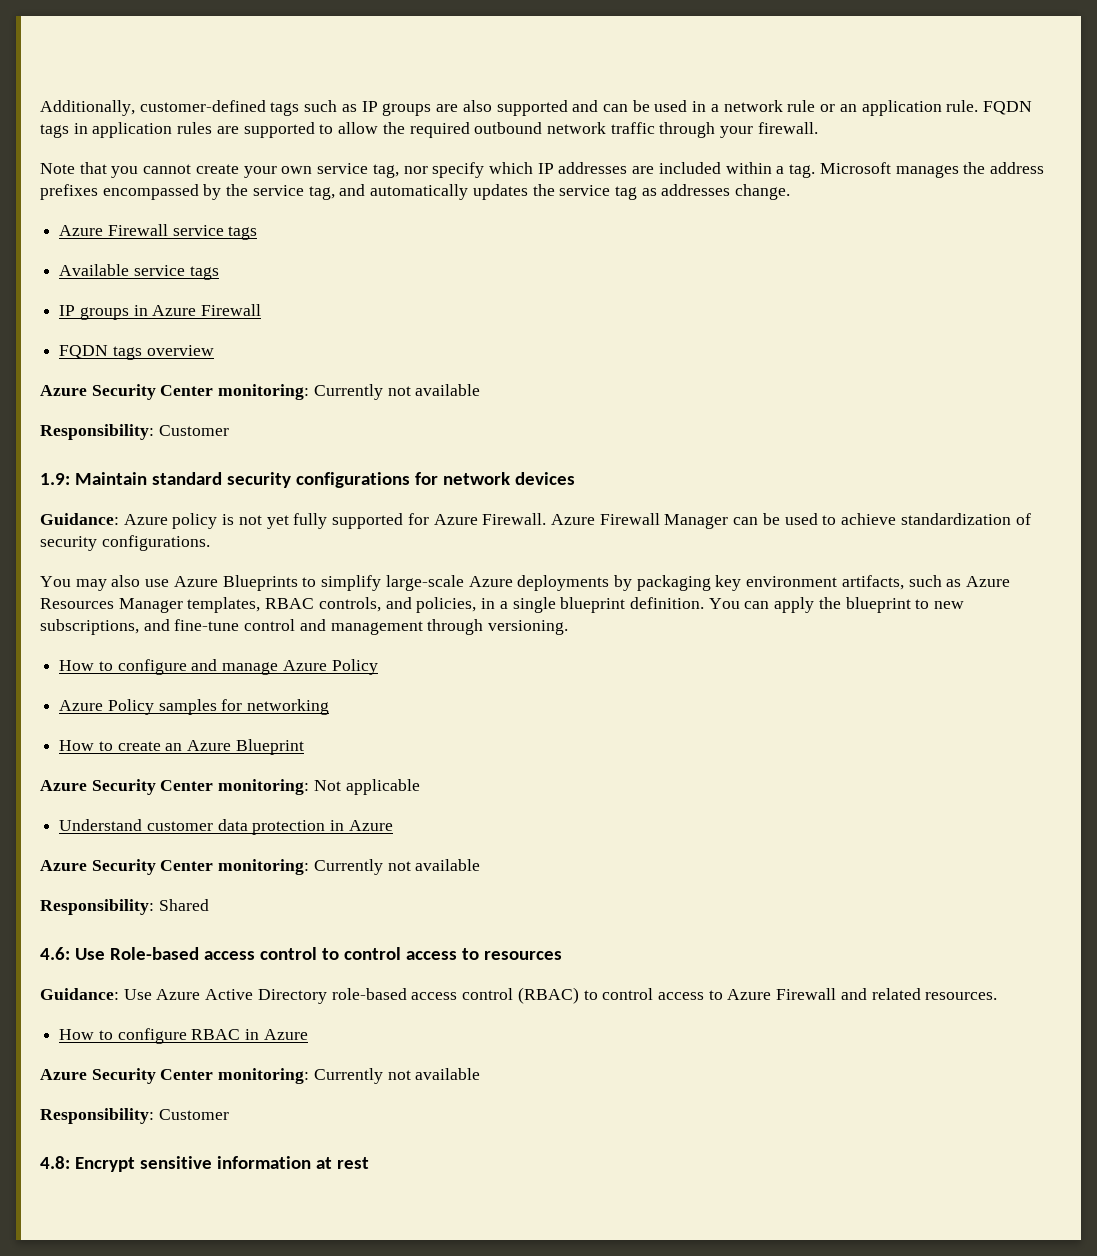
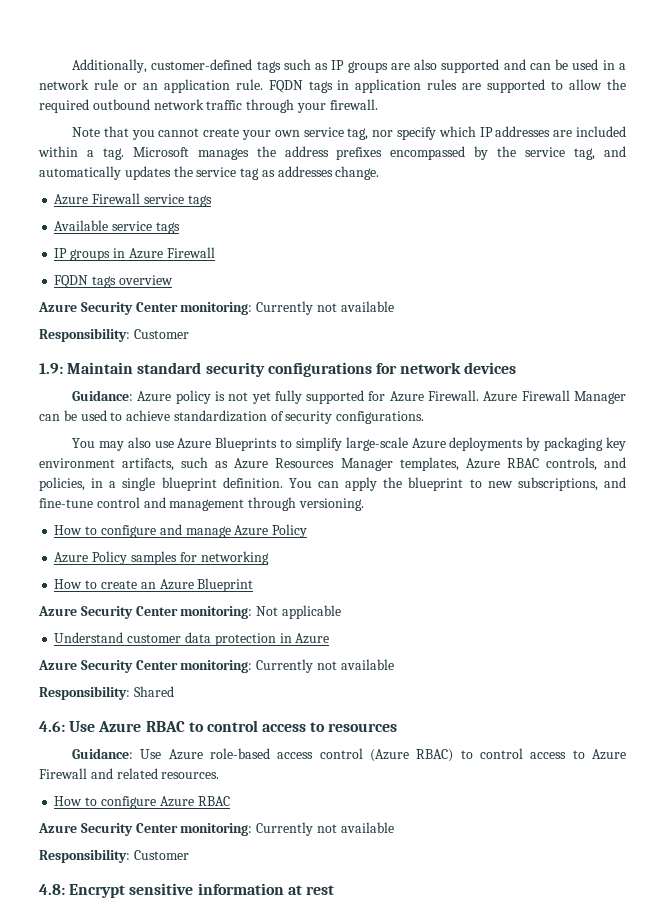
(261, 605) none -> [465,458,500,469] Azure
[109,947,317,960] Role-based access control -> [98,721,185,732] Azure RBAC
[205,989,327,1004] Active Directory -> (203, 754) none
[517,987,579,1004] (RBAC) -> [369,749,454,762] (Azure RBAC)
[191,1029,308,1040] RBAC in Azure -> [159,796,230,807] Azure RBAC

